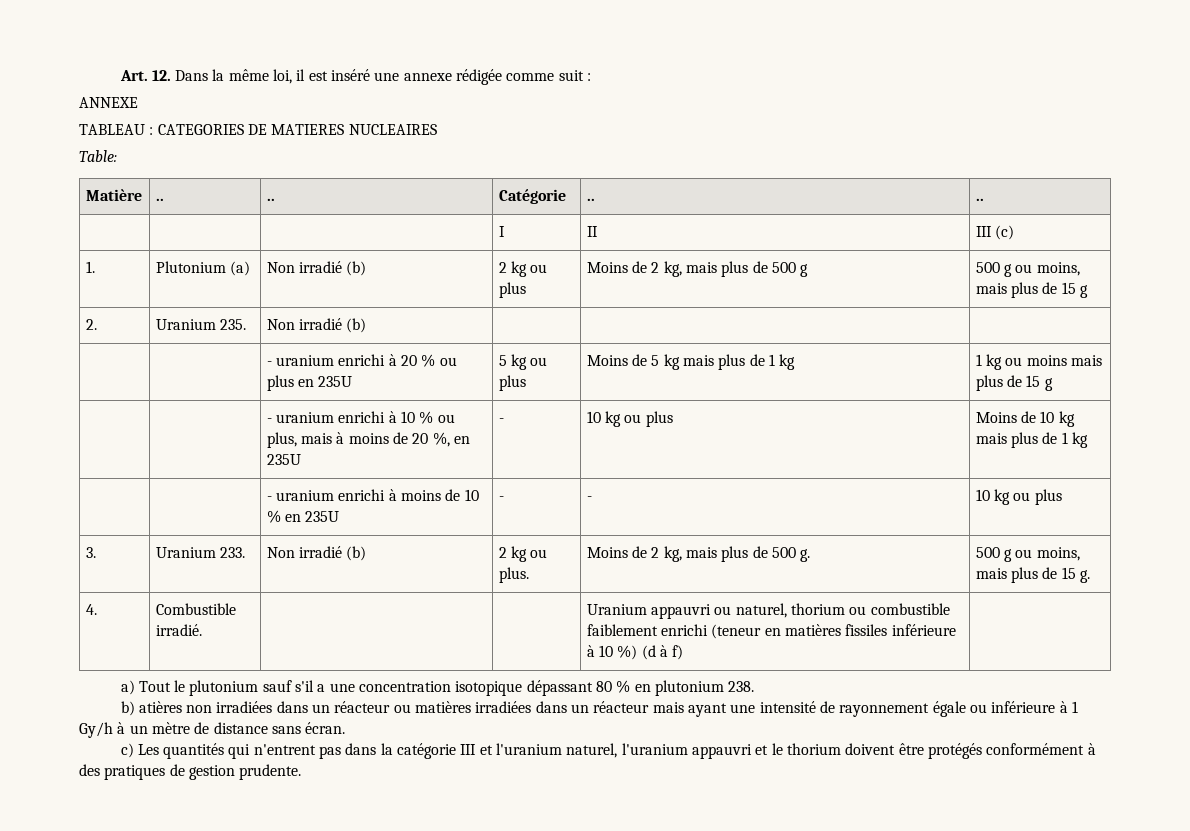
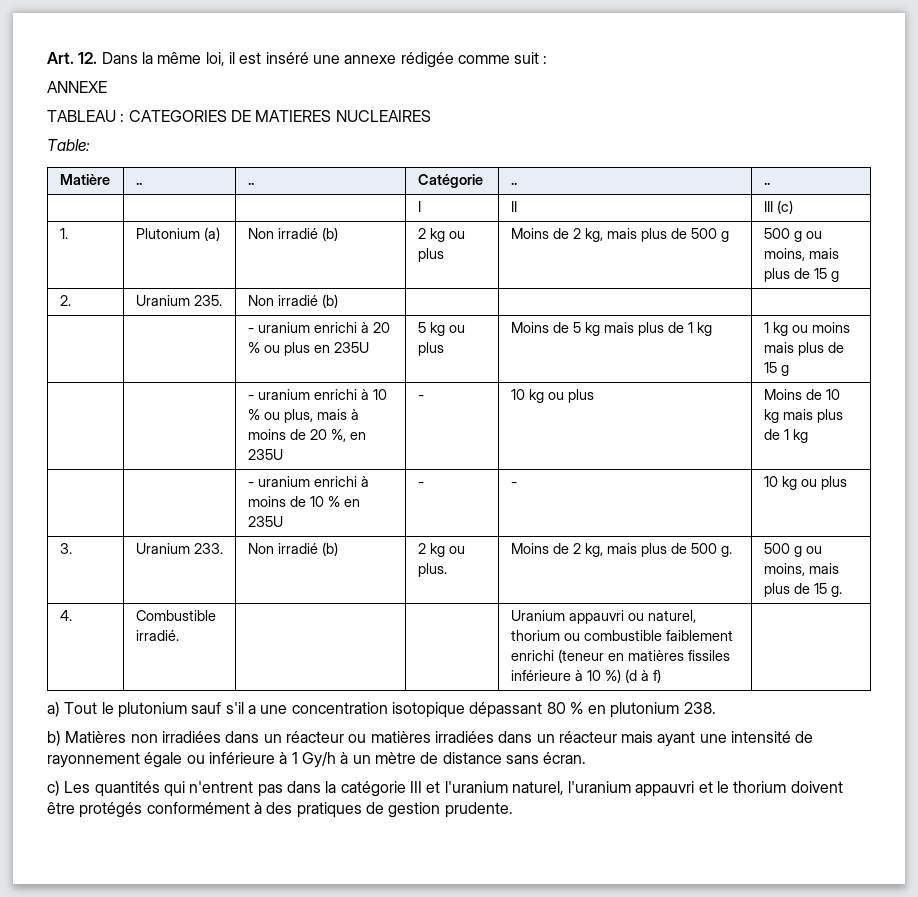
[138,701,182,713] atières -> [65,731,127,743] Matières

